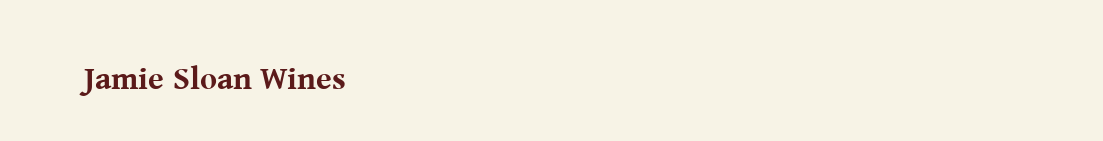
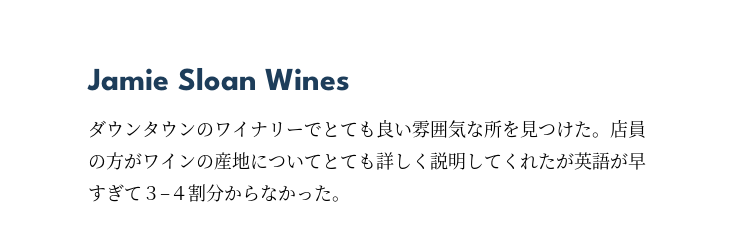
(347, 78) none -> [88,119,646,138] [88,152,646,170] [88,184,350,202] // ダウンタウンのワイナリーでとても良い雰囲気な所を見つけた。店員の方がワインの産地についてとても詳しく説明してくれたが英語が早すぎて３−４割分からなかった。

